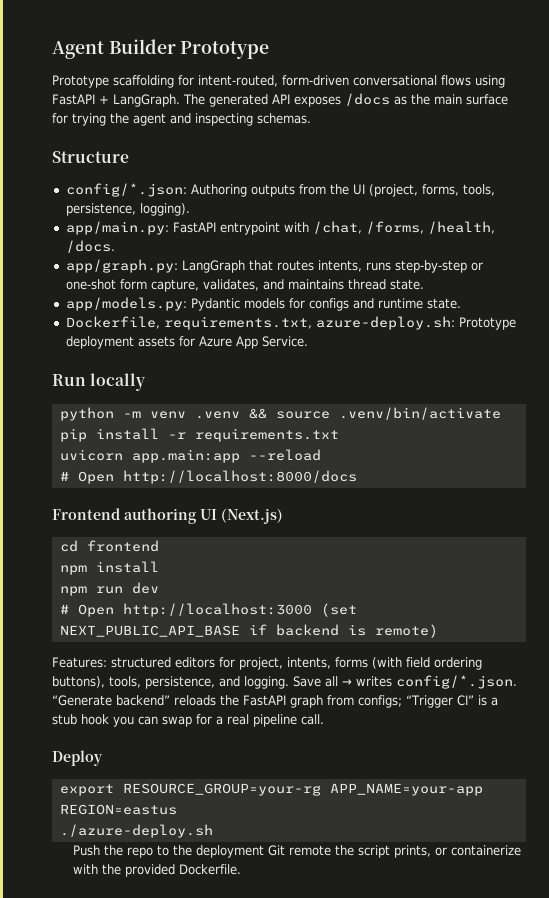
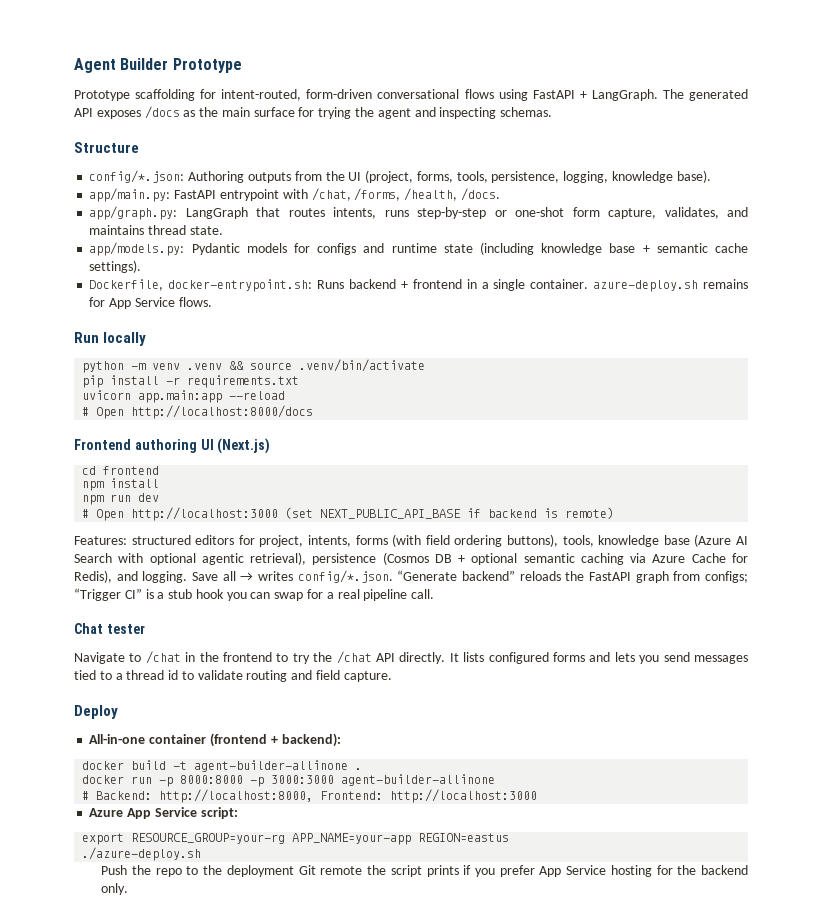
[139,203,190,216] logging). -> [563,170,711,183] logging, knowledge base).
[426,298,461,309] [65,316,516,330] [65,336,308,349] state. // Dockerfile, requirements.txt, azure-deploy.sh: Prototype deployment assets for Azure App Service. -> [443,242,749,255] [89,260,142,273] [89,279,748,292] [89,297,212,309] state (including knowledge base + semantic cache settings). // Dockerfile, docker-entrypoint.sh: Runs backend + frontend in a single container. azure-deploy.sh remains for App Service flows.
[145,676,215,689] persistence, -> [598,534,749,547] [74,552,748,565] [74,570,112,583] knowledge base (Azure AI Search with optional agentic retrieval), persistence (Cosmos DB + optional semantic caching via Azure Cache for Redis),
[52,750,103,766] Deploy -> [74,623,145,634] [74,651,748,664] [74,670,392,682] [74,705,118,719] [89,733,341,747] [82,760,363,772] [82,774,496,787] [82,789,538,803] [89,807,238,819] Chat tester // Navigate to /chat in the frontend to try the /chat API directly. It lists configured forms and lets you send messages tied to a thread id to validate routing and field capture. // Deploy // All-in-one container (frontend + backend): // docker build -t agent-builder-allinone . // docker run -p 8000:8000 -p 3000:3000 agent-builder-allinone // # Backend: http://localhost:8000, Frontend: http://localhost:3000 // Azure App Service script:
[394,845,522,858] [73,864,242,877] prints, or containerize with the provided Dockerfile. -> [426,865,748,877] [101,883,129,895] prints if you prefer App Service hosting for the backend only.

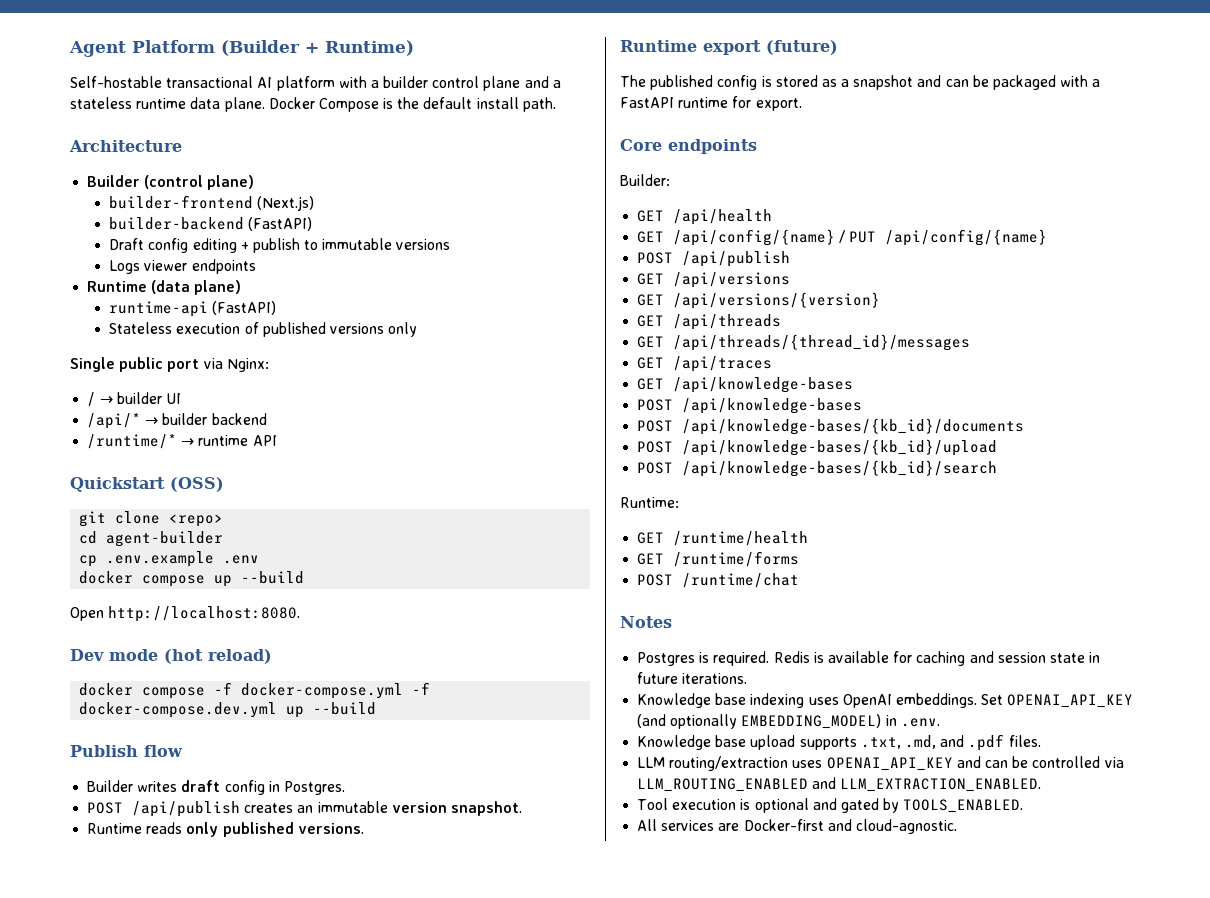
[120,58,242,73] [74,89,749,101] [74,106,553,119] [74,142,139,153] [89,170,711,183] [89,188,500,202] [89,206,749,220] [89,225,223,235] [89,242,749,256] [89,260,142,273] [89,279,748,292] [89,297,212,309] [74,332,147,346] [82,359,426,373] [82,375,300,388] [82,390,286,403] [82,405,314,419] [74,438,271,454] [82,466,160,475] [82,478,160,491] [82,493,160,505] [82,507,615,521] [74,534,749,547] [74,552,748,565] [74,570,748,583] [74,588,435,601] [74,623,145,634] [74,651,748,664] [74,670,392,682] [74,705,118,719] [89,733,341,747] [82,760,363,772] [82,774,496,787] [82,789,538,803] [89,807,238,819] [82,833,510,845] [82,847,202,861] [101,865,748,877] [101,883,129,895] Builder Prototype // Prototype scaffolding for intent-routed, form-driven conversational flows using FastAPI + LangGraph. The generated API exposes /docs as the main surface for trying the agent and inspecting schemas. // Structure // config/*.json: Authoring outputs from the UI (project, forms, tools, persistence, logging, knowledge base). // app/main.py: FastAPI entrypoint with /chat, /forms, /health, /docs. // app/graph.py: LangGraph that routes intents, runs step-by-step or one-shot form capture, validates, and maintains thread state. // app/models.py: Pydantic models for configs and runtime state (including knowledge base + semantic cache settings). // Dockerfile, docker-entrypoint.sh: Runs backend + frontend in a single container. azure-deploy.sh remains for App Service flows. // Run locally // python -m venv .venv && source .venv/bin/activate // pip install -r requirements.txt // uvicorn app.main:app --reload // # Open http://localhost:8000/docs // Frontend authoring UI (Next.js) // cd frontend // npm install // npm run dev // # Open http://localhost:3000 (set NEXT_PUBLIC_API_BASE if backend is remote) // Features: structured editors for project, intents, forms (with field ordering buttons), tools, knowledge base (Azure AI Search with optional agentic retrieval), persistence (Cosmos DB + optional semantic caching via Azure Cache for Redis), and logging. Save all → writes config/*.json. “Generate backend” reloads the FastAPI graph from configs; “Trigger CI” is a stub hook you can swap for a real pipeline call. // Chat tester // Navigate to /chat in the frontend to try the /chat API directly. It lists configured forms and lets you send messages tied to a thread id to validate routing and field capture. // Deploy // All-in-one container (frontend + backend): // docker build -t agent-builder-allinone . // docker run -p 8000:8000 -p 3000:3000 agent-builder-allinone // # Backend: http://localhost:8000, Frontend: http://localhost:3000 // Azure App Service script: // export RESOURCE_GROUP=your-rg APP_NAME=your-app REGION=eastus // ./azure-deploy.sh // Push the repo to the deployment Git remote the script prints if you prefer App Service hosting for the backend only. -> [132,40,414,56] [70,76,561,91] [70,97,556,112] [69,140,182,152] [87,175,255,190] [109,195,315,211] [109,217,313,231] [109,238,451,253] [109,259,256,274] [87,280,242,295] [109,301,277,317] [109,322,418,337] [70,357,269,372] [87,392,181,407] [87,413,267,429] [87,434,277,449] [70,477,224,492] [79,511,224,527] [79,531,224,547] [79,551,260,567] [79,571,305,587] [70,606,301,622] [70,649,272,664] [79,682,431,699] [79,702,377,718] [70,745,183,757] [87,780,345,795] [87,801,522,817] [87,822,364,837] [620,40,838,55] [620,75,1101,90] [620,96,802,111] [620,139,757,154] [620,174,670,186] [637,209,773,225] [637,229,1048,246] [637,251,791,267] [637,272,791,288] [637,292,881,309] [637,314,782,330] [637,334,971,351] [637,356,773,372] [637,377,854,393] [637,398,863,414] [637,418,1025,435] [637,439,998,456] [637,460,998,477] [620,497,679,508] [637,531,809,546] [637,551,800,567] [637,573,800,588] [620,616,672,628] [637,651,1101,666] [637,672,748,684] [637,693,1134,708] [637,714,940,729] [637,734,1041,751] [637,756,1124,771] [637,777,1042,792] [637,798,1024,813] [637,819,957,834] Platform (Builder + Runtime) // Self-hostable transactional AI platform with a builder control plane and a stateless runtime data plane. Docker Compose is the default install path. // Architecture // Builder (control plane) // builder-frontend (Next.js) // builder-backend (FastAPI) // Draft config editing + publish to immutable versions // Logs viewer endpoints // Runtime (data plane) // runtime-api (FastAPI) // Stateless execution of published versions only // Single public port via Nginx: // / → builder UI // /api/* → builder backend // /runtime/* → runtime API // Quickstart (OSS) // git clone <repo> // cd agent-builder // cp .env.example .env // docker compose up --build // Open http://localhost:8080. // Dev mode (hot reload) // docker compose -f docker-compose.yml -f docker-compose.dev.yml up --build // Publish flow // Builder writes draft config in Postgres. // POST /api/publish creates an immutable version snapshot. // Runtime reads only published versions. // Runtime export (future) // The published config is stored as a snapshot and can be packaged with a FastAPI runtime for export. // Core endpoints // Builder: // GET /api/health // GET /api/config/{name} / PUT /api/config/{name} // POST /api/publish // GET /api/versions // GET /api/versions/{version} // GET /api/threads // GET /api/threads/{thread_id}/messages // GET /api/traces // GET /api/knowledge-bases // POST /api/knowledge-bases // POST /api/knowledge-bases/{kb_id}/documents // POST /api/knowledge-bases/{kb_id}/upload // POST /api/knowledge-bases/{kb_id}/search // Runtime: // GET /runtime/health // GET /runtime/forms // POST /runtime/chat // Notes // Postgres is required. Redis is available for caching and session state in future iterations. // Knowledge base indexing uses OpenAI embeddings. Set OPENAI_API_KEY (and optionally EMBEDDING_MODEL) in .env. // Knowledge base upload supports .txt, .md, and .pdf files. // LLM routing/extraction uses OPENAI_API_KEY and can be controlled via LLM_ROUTING_ENABLED and LLM_EXTRACTION_ENABLED. // Tool execution is optional and gated by TOOLS_ENABLED. // All services are Docker-first and cloud-agnostic.

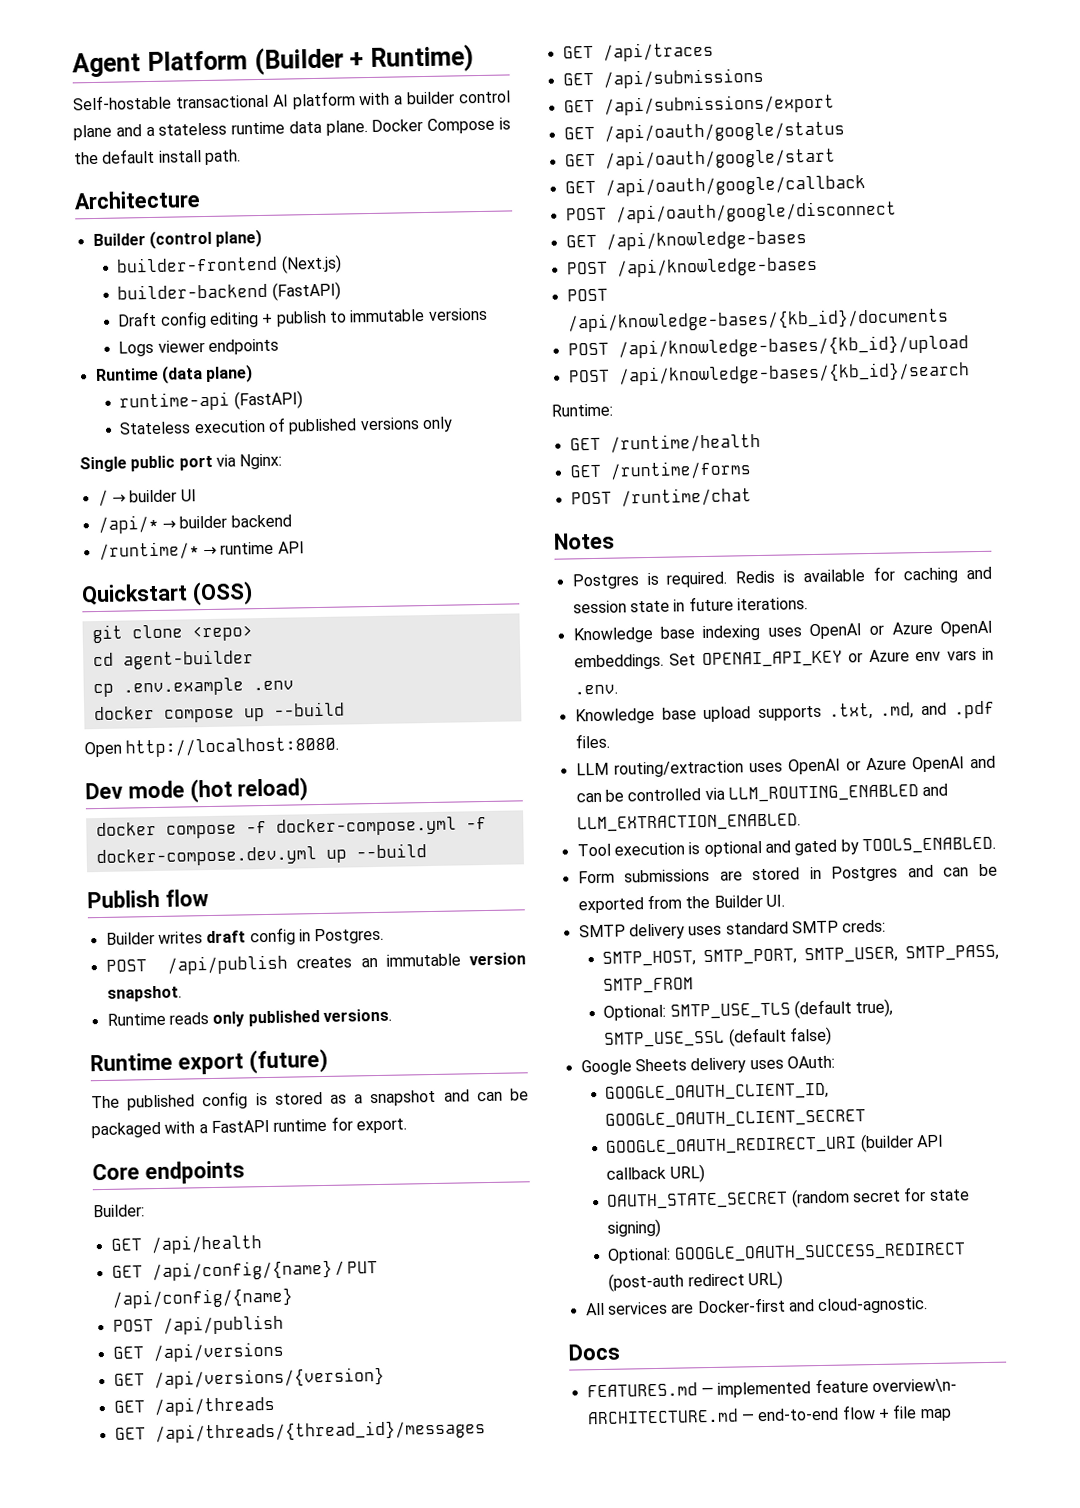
(773, 364) none -> [562,67,764,89] [563,93,835,116] [563,120,845,143] [564,147,836,170] [564,173,866,197] [565,200,897,224] // GET /api/submissions // GET /api/submissions/export // GET /api/oauth/google/status // GET /api/oauth/google/start // GET /api/oauth/google/callback // POST /api/oauth/google/disconnect
[895,693,1134,708] [637,714,882,729] embeddings. Set OPENAI_API_KEY (and optionally EMBEDDING_MODEL) -> [869,620,993,637] [573,649,977,671] or Azure OpenAI embeddings. Set OPENAI_API_KEY or Azure env vars
[826,757,953,771] OPENAI_API_KEY -> [787,756,965,775] OpenAI or Azure OpenAI
(1024, 806) none -> [577,863,998,884] [577,894,785,914] [578,919,887,940] [602,944,999,967] [603,977,695,994] [603,998,894,1021] [604,1026,833,1048] [580,1055,835,1076] [605,1082,830,1102] [605,1109,867,1129] [606,1133,945,1156] [606,1164,705,1183] [607,1187,970,1210] [607,1218,662,1238] [607,1242,966,1264] [608,1270,784,1292] // Form submissions are stored in Postgres and can be exported from the Builder UI. // SMTP delivery uses standard SMTP creds: // SMTP_HOST, SMTP_PORT, SMTP_USER, SMTP_PASS, SMTP_FROM // Optional: SMTP_USE_TLS (default true), SMTP_USE_SSL (default false) // Google Sheets delivery uses OAuth: // GOOGLE_OAUTH_CLIENT_ID, GOOGLE_OAUTH_CLIENT_SECRET // GOOGLE_OAUTH_REDIRECT_URI (builder API callback URL) // OAUTH_STATE_SECRET (random secret for state signing) // Optional: GOOGLE_OAUTH_SUCCESS_REDIRECT (post-auth redirect URL)
(957, 826) none -> [568,1343,621,1361] [586,1378,957,1398] [586,1404,952,1425] // Docs // FEATURES.md — implemented feature overview\n- ARCHITECTURE.md — end-to-end flow + file map

